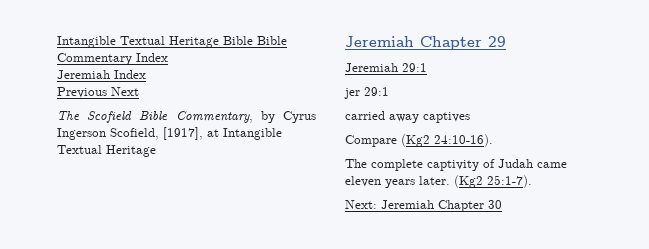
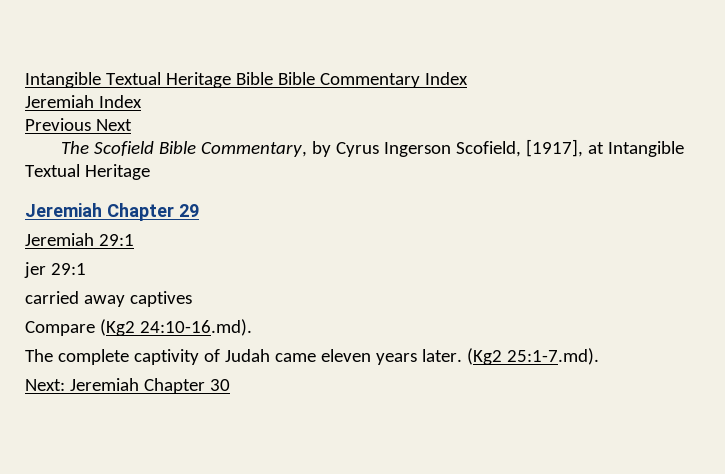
[434,134,493,147] 24:10-16). -> [139,319,252,336] 24:10-16.md).
[487,175,532,188] 25:1-7). -> [506,348,599,365] 25:1-7.md).

